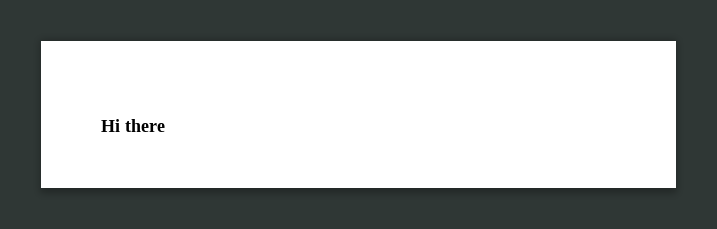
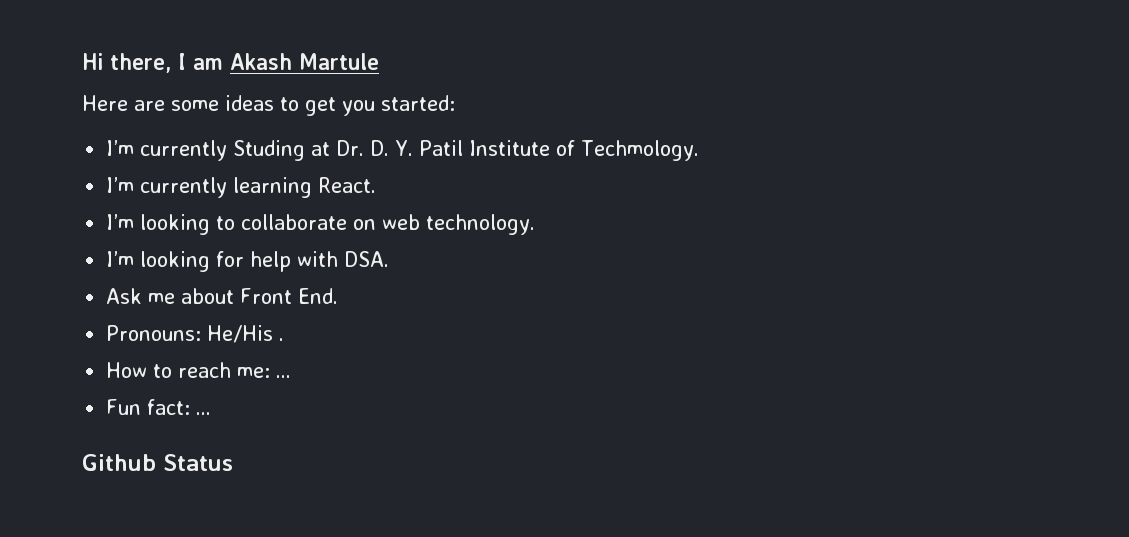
[125,119,165,132] there -> [110,53,379,73] [82,95,455,116] [106,140,700,161] [106,177,377,198] [106,214,536,235] [106,251,390,272] [106,288,339,304] [106,325,285,343] [106,362,292,378] [106,399,212,415] [82,454,233,471] there, I am Akash Martule // Here are some ideas to get you started: // I’m currently Studing at Dr. D. Y. Patil Institute of Techmology. // I’m currently learning React. // I’m looking to collaborate on web technology. // I’m looking for help with DSA. // Ask me about Front End. // Pronouns: He/His . // How to reach me: ... // Fun fact: ... // Github Status

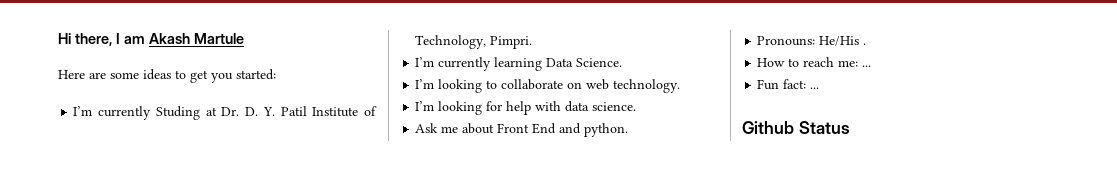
[581,140,700,161] Techmology. -> [415,35,533,49] Technology, Pimpri.
[318,177,377,193] React. -> [546,58,623,67] Data Science.
[344,251,390,267] DSA. -> [565,101,637,112] data science.
[298,288,339,304] End. -> [532,123,629,137] End and python.

